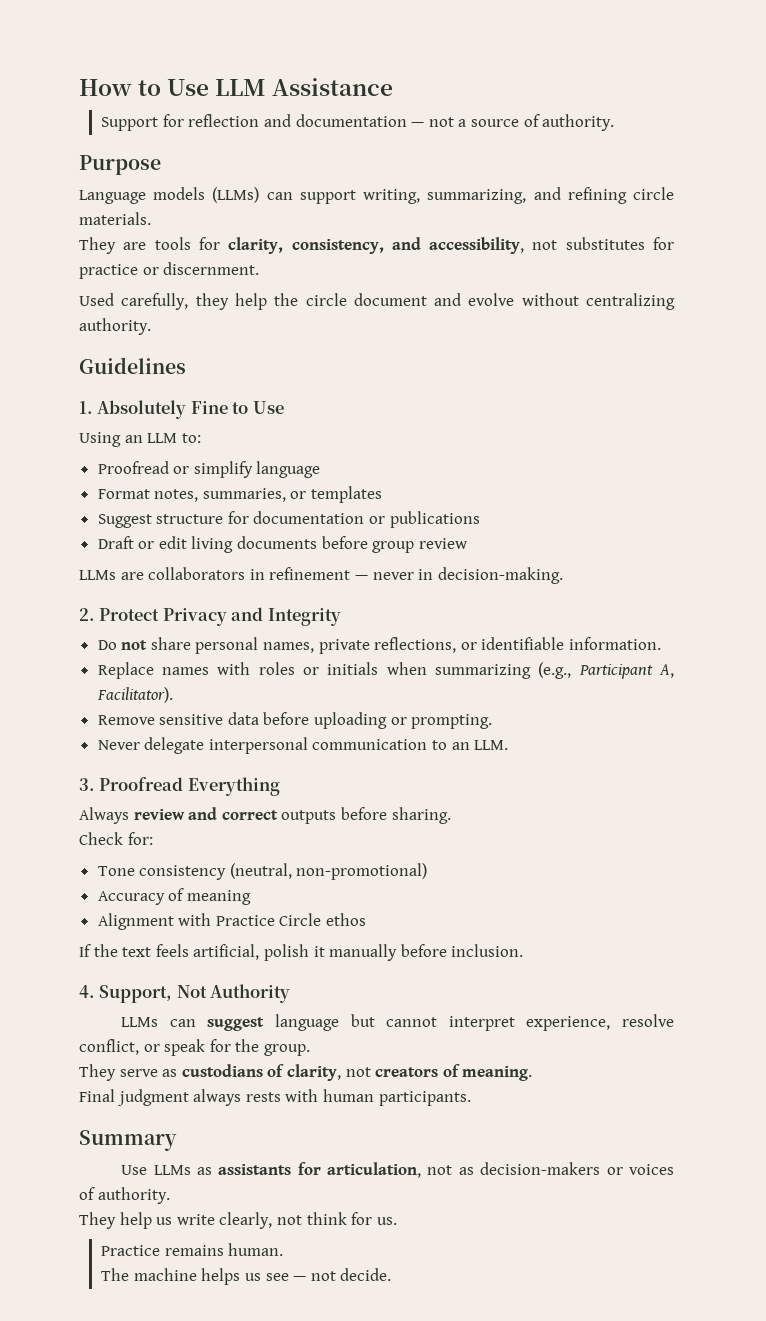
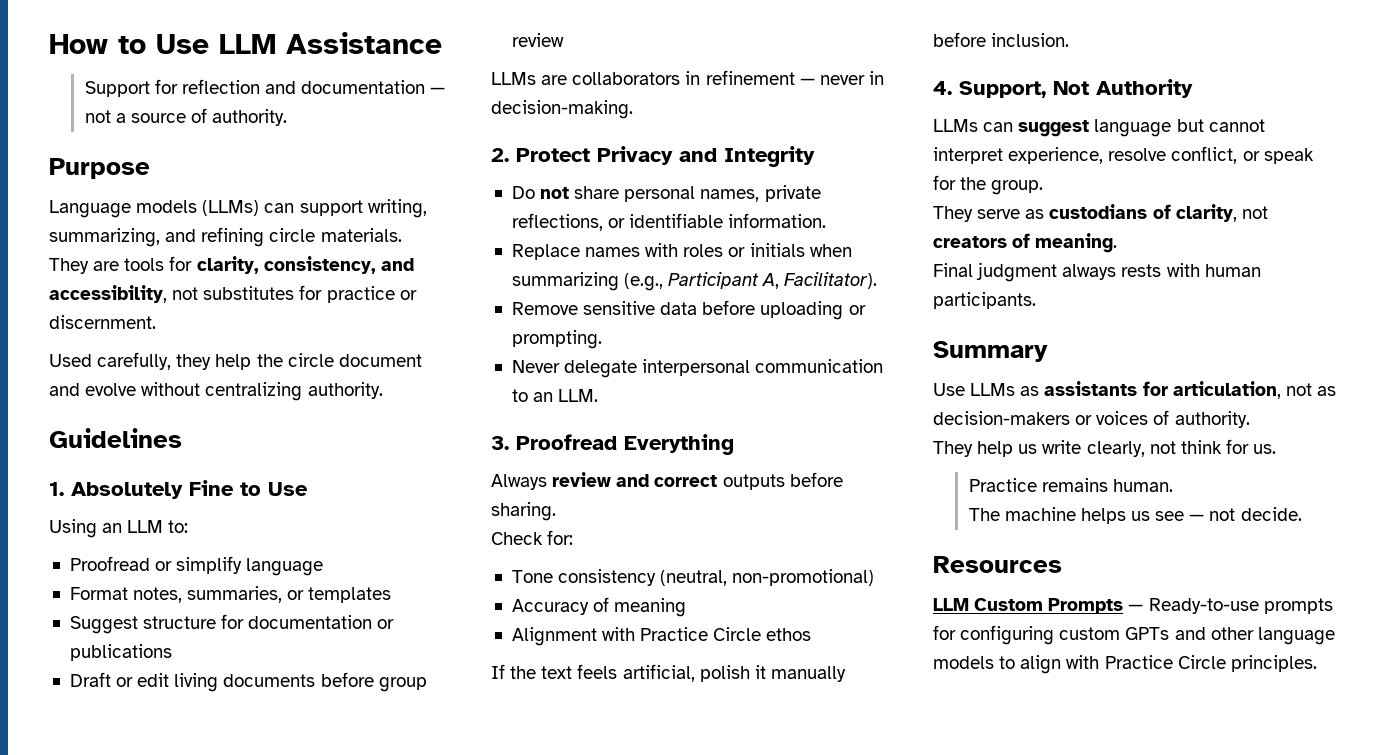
(392, 1274) none -> [933,556,1062,573] [933,598,1333,614] [933,625,1335,645] [933,655,1317,674] // Resources // LLM Custom Prompts — Ready-to-use prompts for configuring custom GPTs and other language models to align with Practice Circle principles.

